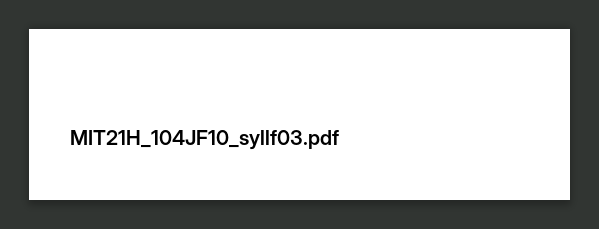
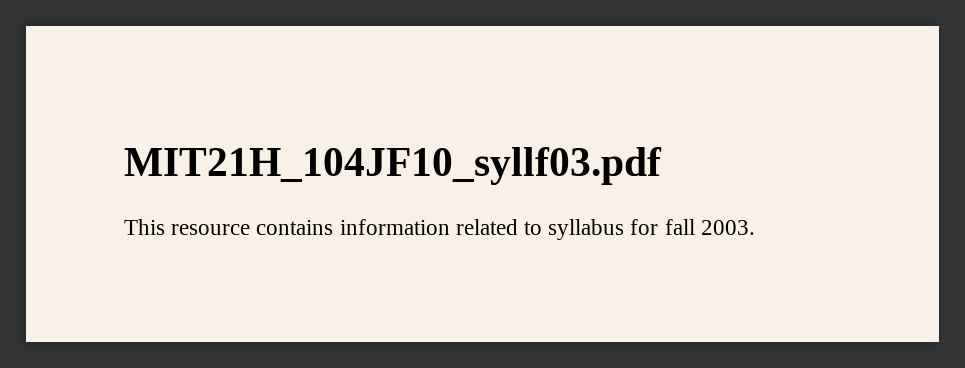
(339, 140) none -> [124,219,755,240] // This resource contains information related to syllabus for fall 2003.

